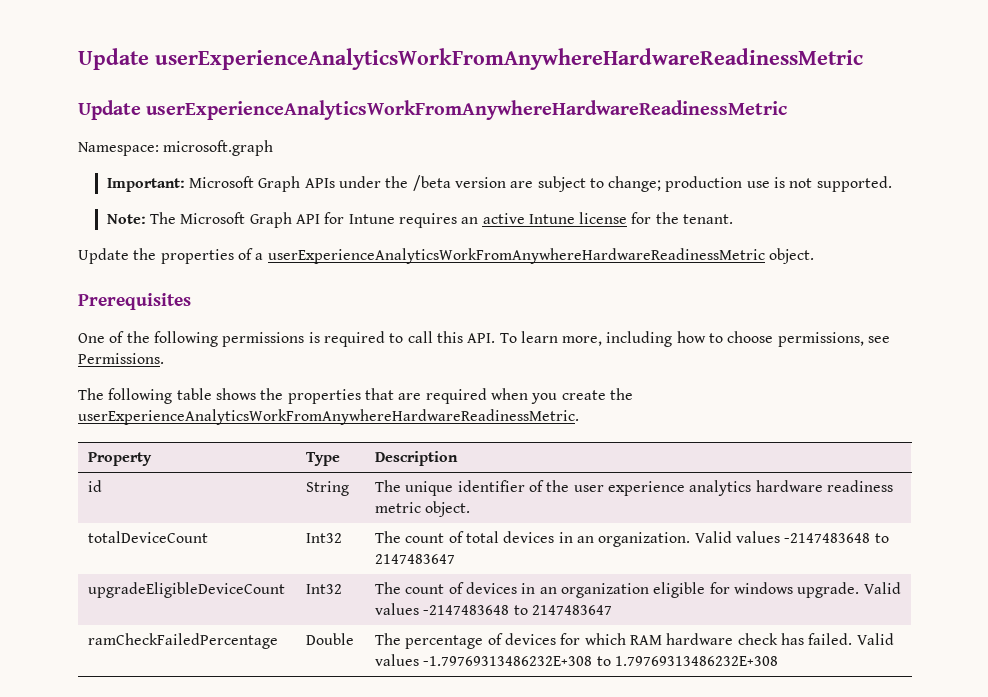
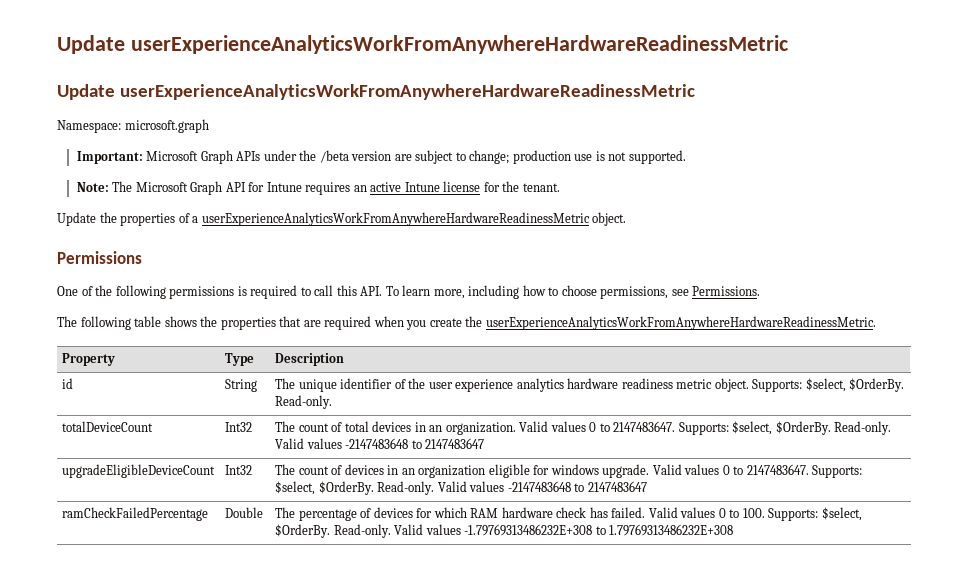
[78,293,191,310] Prerequisites -> [57,251,142,264] Permissions
(471, 509) none -> [752,378,905,392] [275,395,333,409] Supports: $select, $OrderBy. Read-only.
(780, 537) none -> [589,421,892,435] [275,438,342,449] 0 to 2147483647. Supports: $select, $OrderBy. Read-only. Valid values
(420, 609) none -> [722,464,863,478] [275,481,505,495] 0 to 2147483647. Supports: $select, $OrderBy. Read-only. Valid values
(420, 660) none -> [718,507,862,521] [275,524,461,538] 0 to 100. Supports: $select, $OrderBy. Read-only. Valid values

